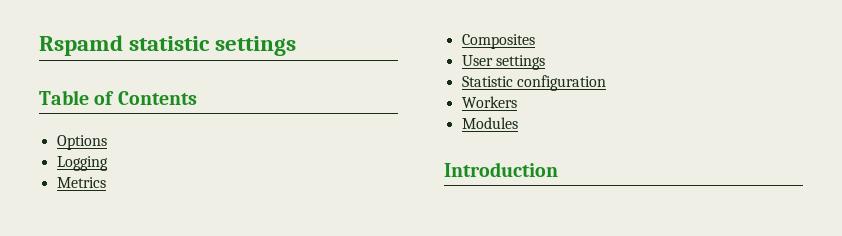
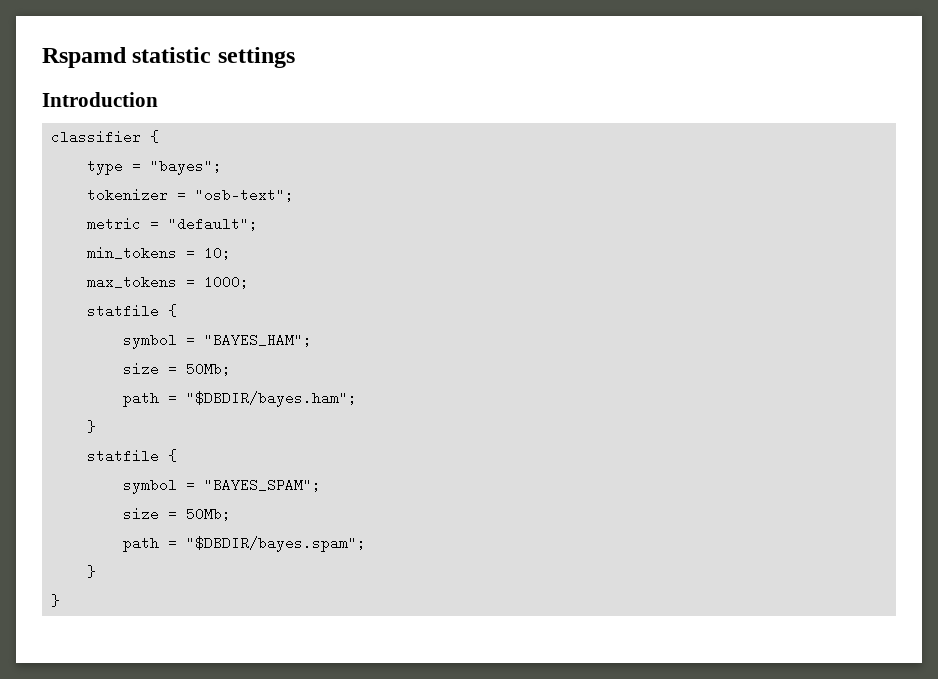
[39,90,197,105] [56,135,107,150] [56,156,108,171] [56,177,106,188] [461,34,535,49] [461,55,545,70] [461,75,606,91] [461,96,517,108] [461,117,518,129] [444,162,558,177] Table of Contents // Options // Logging // Metrics // Composites // User settings // Statistic configuration // Workers // Modules // Introduction -> [42,92,158,107] [51,130,160,144] [87,159,223,175] [87,188,295,202] [87,217,259,231] [87,246,232,260] [87,275,250,289] [87,304,178,318] [123,333,313,349] [123,362,232,376] [123,391,358,407] [87,420,97,433] [87,449,178,463] [123,478,322,494] [123,507,232,521] [123,536,367,552] [87,565,97,578] [51,594,61,607] Introduction // classifier { // type = "bayes"; // tokenizer = "osb-text"; // metric = "default"; // min_tokens = 10; // max_tokens = 1000; // statfile { // symbol = "BAYES_HAM"; // size = 50Mb; // path = "$DBDIR/bayes.ham"; // } // statfile { // symbol = "BAYES_SPAM"; // size = 50Mb; // path = "$DBDIR/bayes.spam"; // } // }

